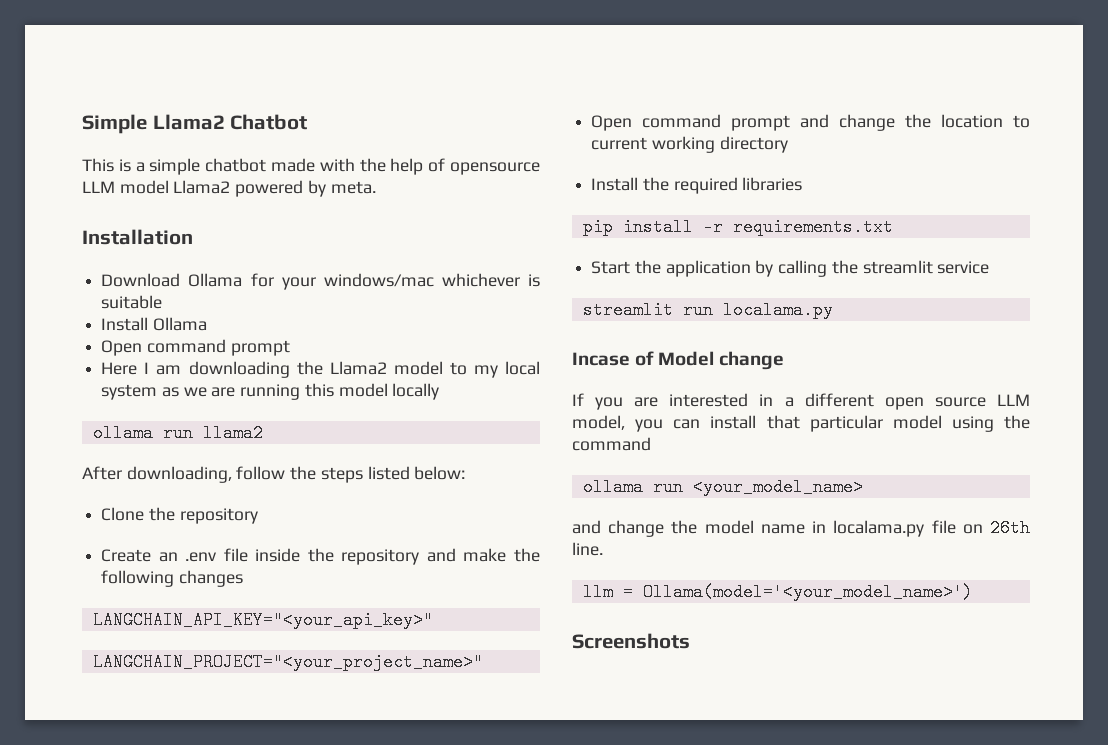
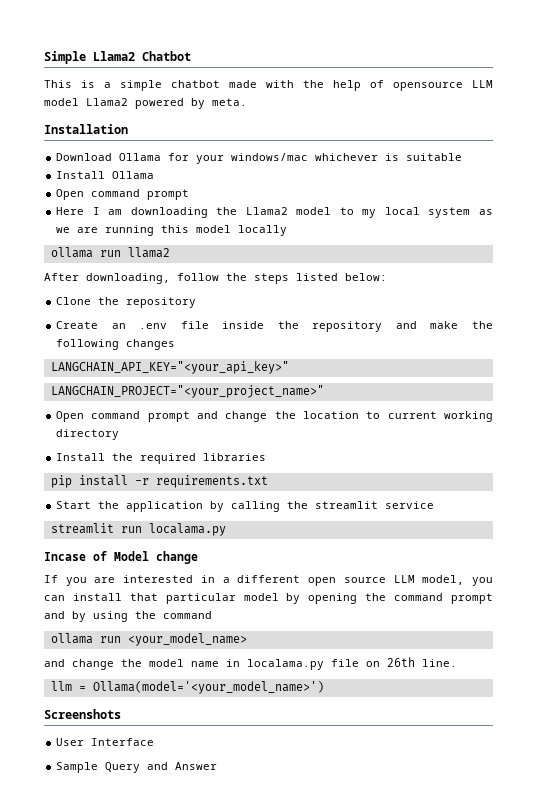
(942, 422) none -> [286,593,494,604] [44,611,86,622] by opening the command prompt and by
(690, 641) none -> [56,738,155,746] [56,762,218,773] // User Interface // Sample Query and Answer

